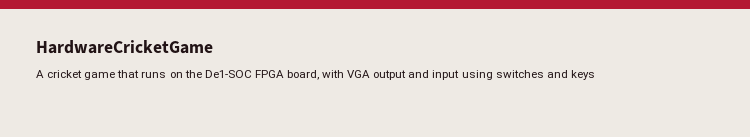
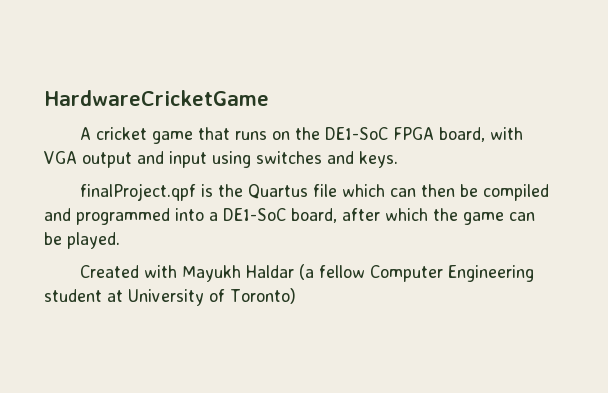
[204,70,252,78] De1-SOC -> [325,127,389,140] DE1-SoC
[570,70,595,80] keys -> [359,151,398,168] [80,183,550,201] [44,208,535,225] [44,232,120,249] [80,264,535,282] [44,288,296,306] keys. // finalProject.qpf is the Quartus file which can then be compiled and programmed into a DE1-SoC board, after which the game can be played. // Created with Mayukh Haldar (a fellow Computer Engineering student at University of Toronto)

